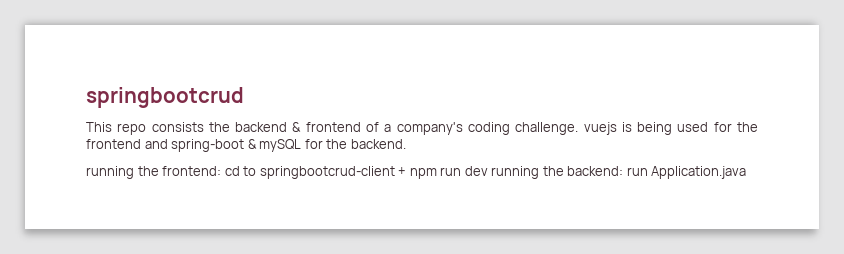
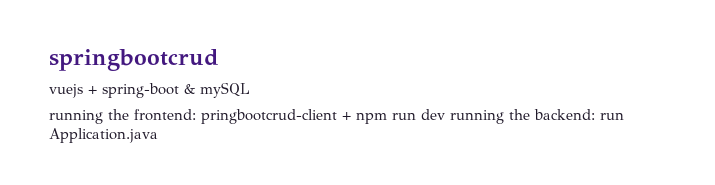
[86,122,758,135] [86,139,168,149] This repo consists the backend & frontend of a company's coding challenge. vuejs is being used for the frontend and -> [49,84,97,98] vuejs +
[304,139,406,149] for the backend. -> (250, 90) none
[224,166,395,179] cd to springbootcrud-client -> [201,109,337,124] pringbootcrud-client

